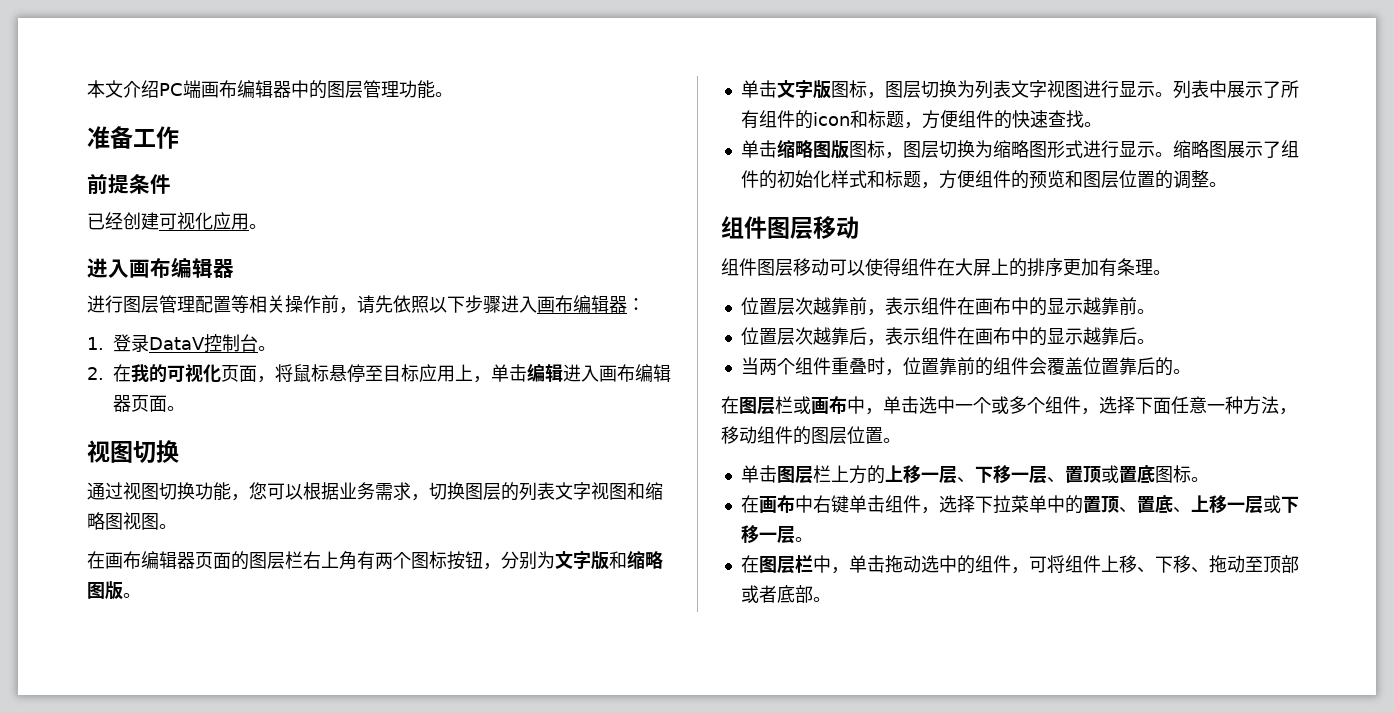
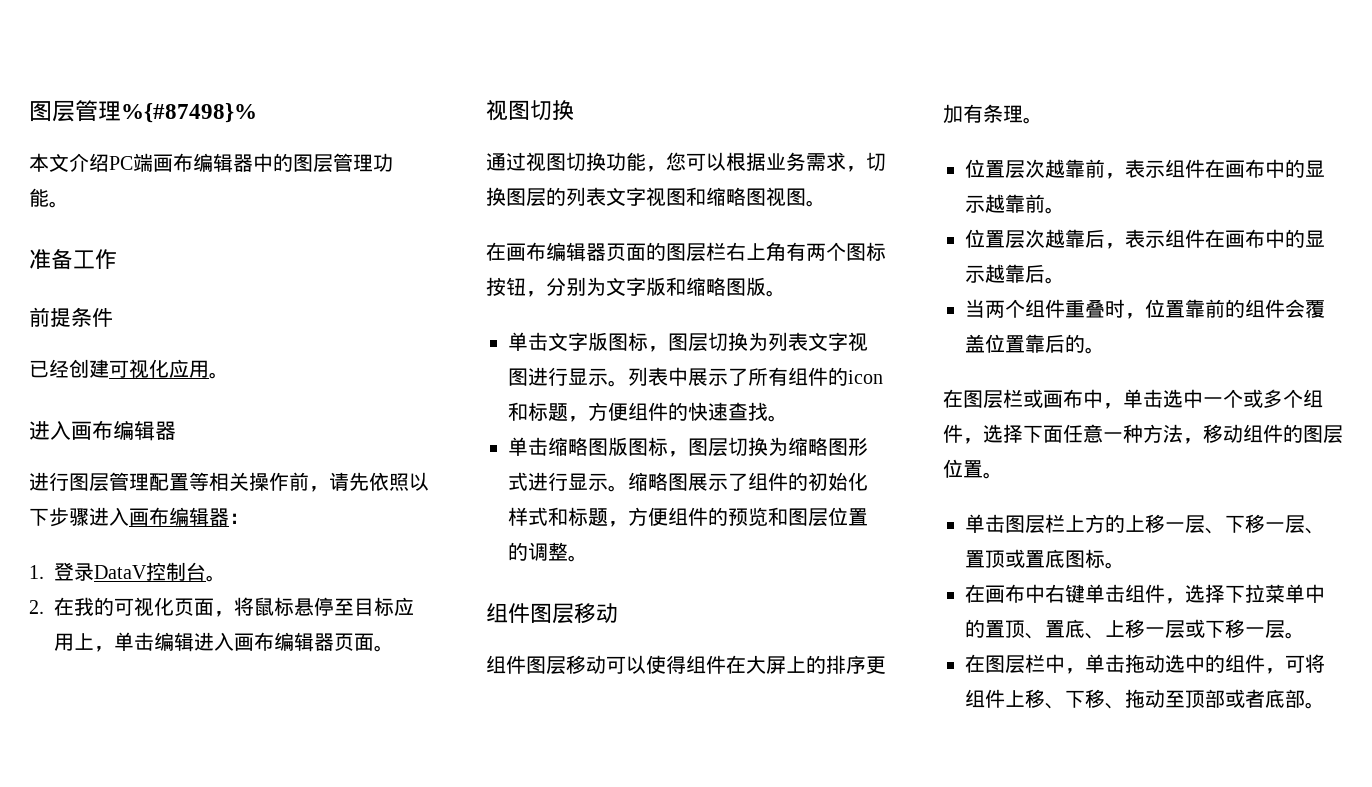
(87, 89) none -> [29,100,257,123] 图层管理%{#87498}% //

